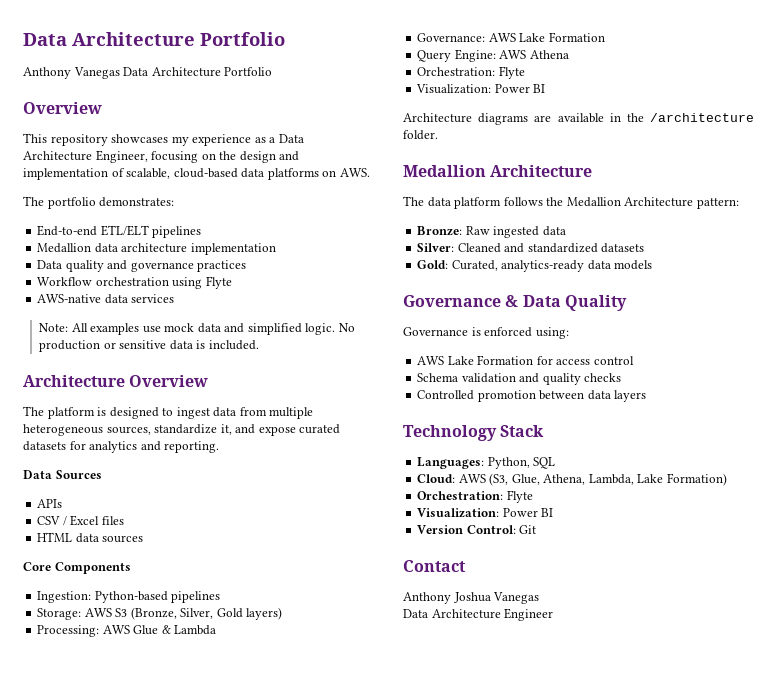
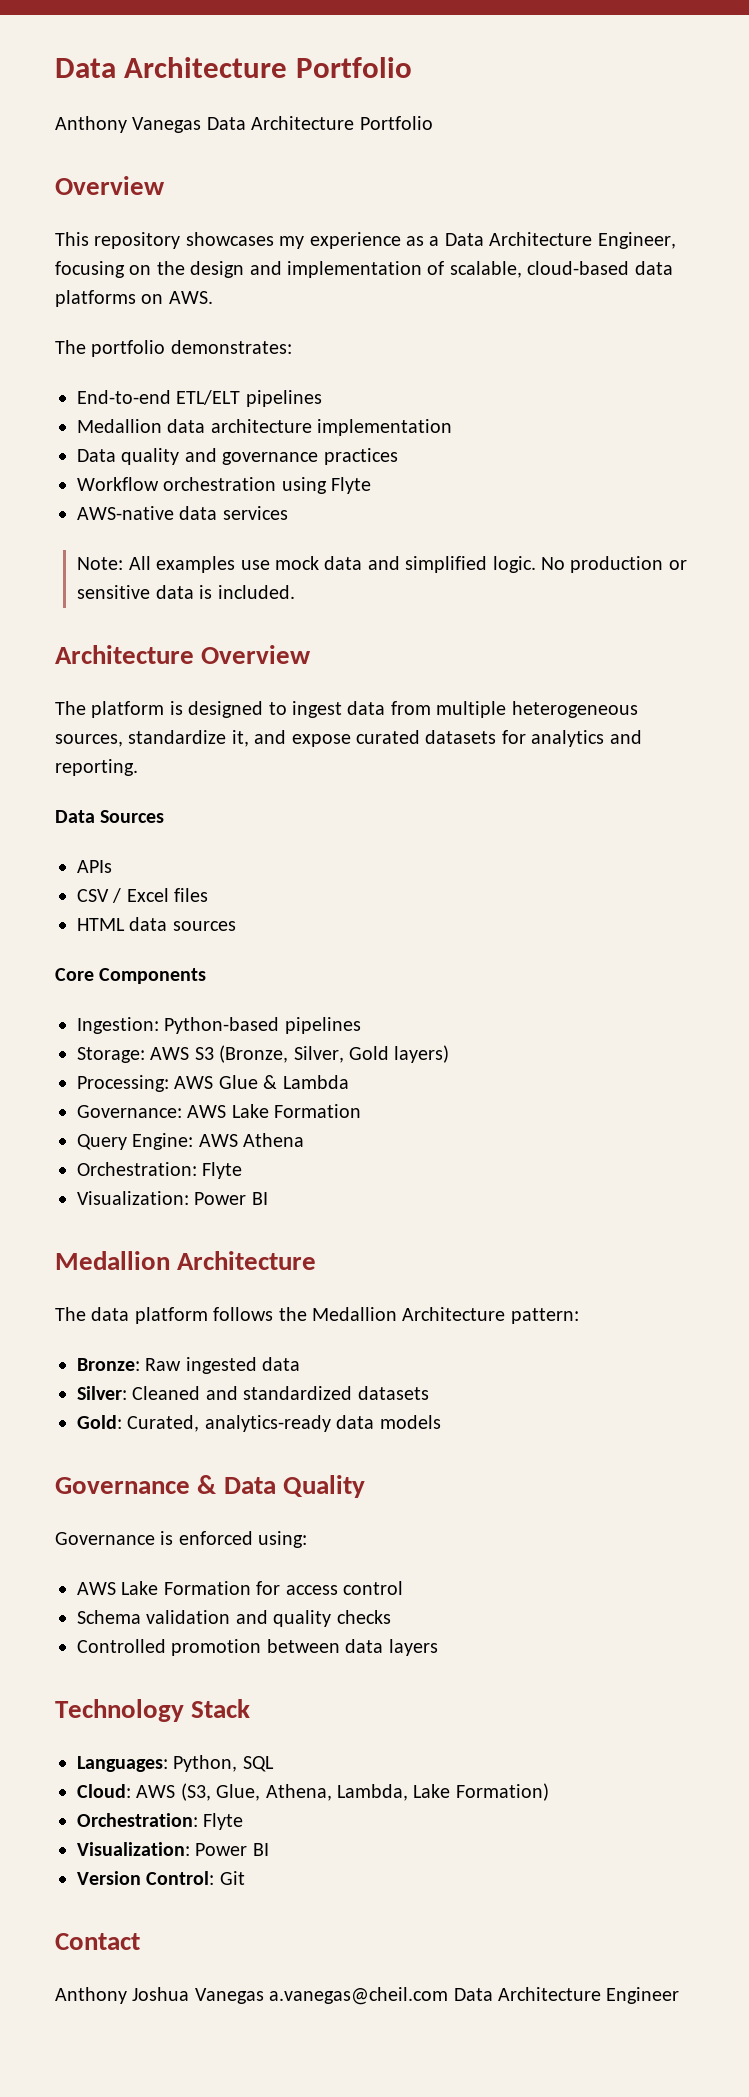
[403,113,754,125] [403,130,438,140] // Architecture diagrams are available in the /architecture folder. -> (268, 1198) none
(540, 598) // -> [269,1987,449,2005] a.vanegas@cheil.com

